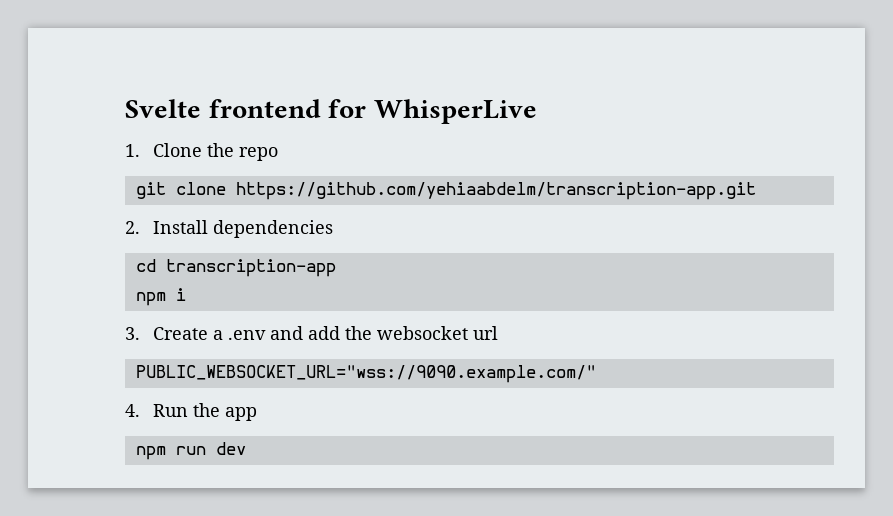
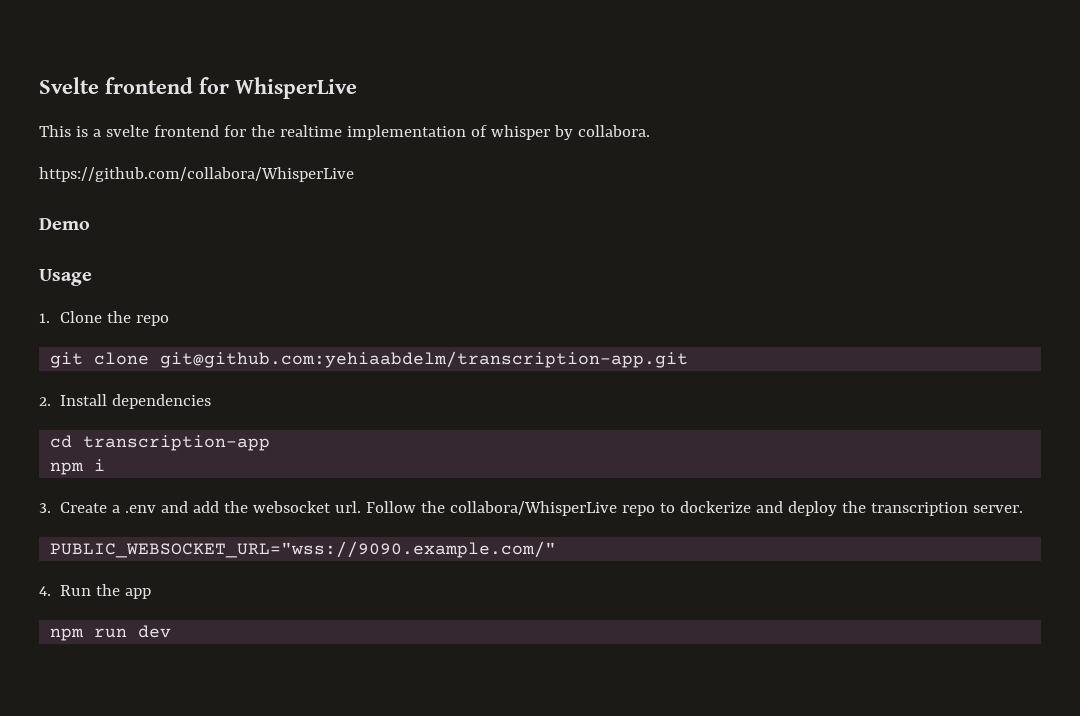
(537, 111) none -> [39,125,650,140] [39,167,354,182] [39,218,90,230] [39,269,92,286] // This is a svelte frontend for the realtime implementation of whisper by collabora. // https://github.com/collabora/WhisperLive // Demo // Usage
[235,182,756,200] https://github.com/yehiaabdelm/transcription-app.git -> [160,351,689,368] git@github.com:yehiaabdelm/transcription-app.git
[473,326,499,340] url -> [335,501,1024,516] url. Follow the collabora/WhisperLive repo to dockerize and deploy the transcription server.

